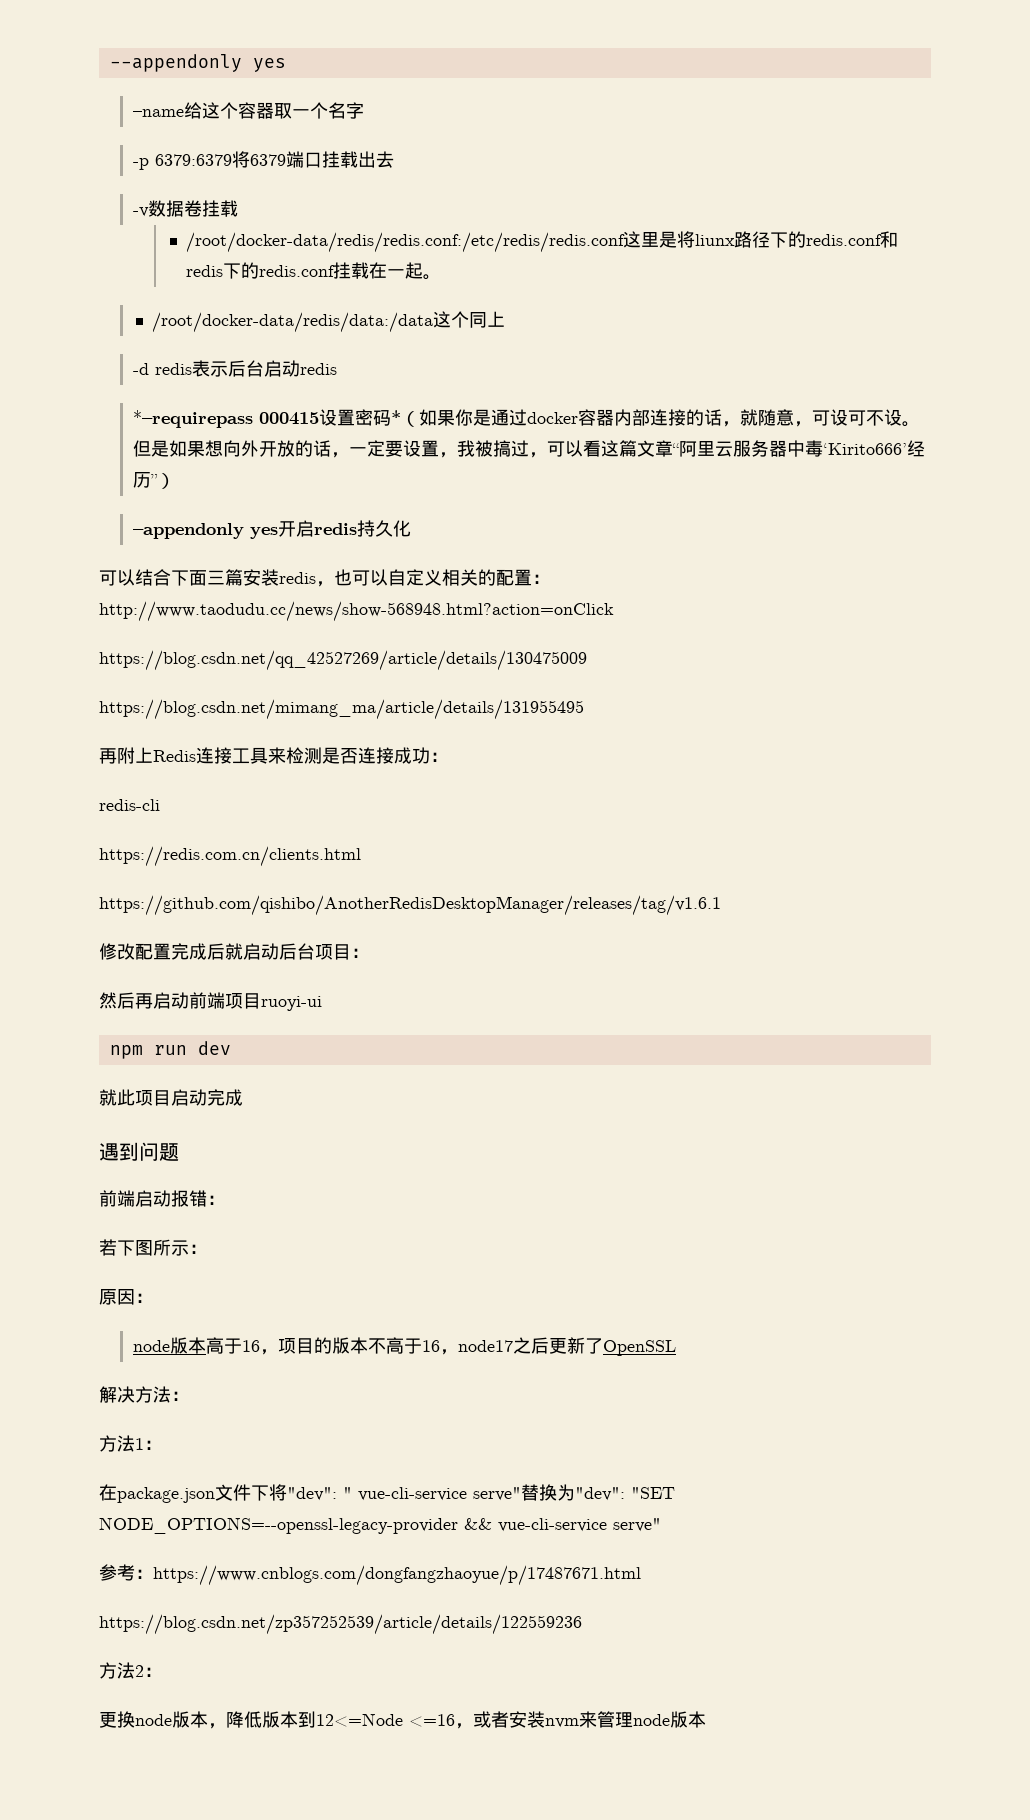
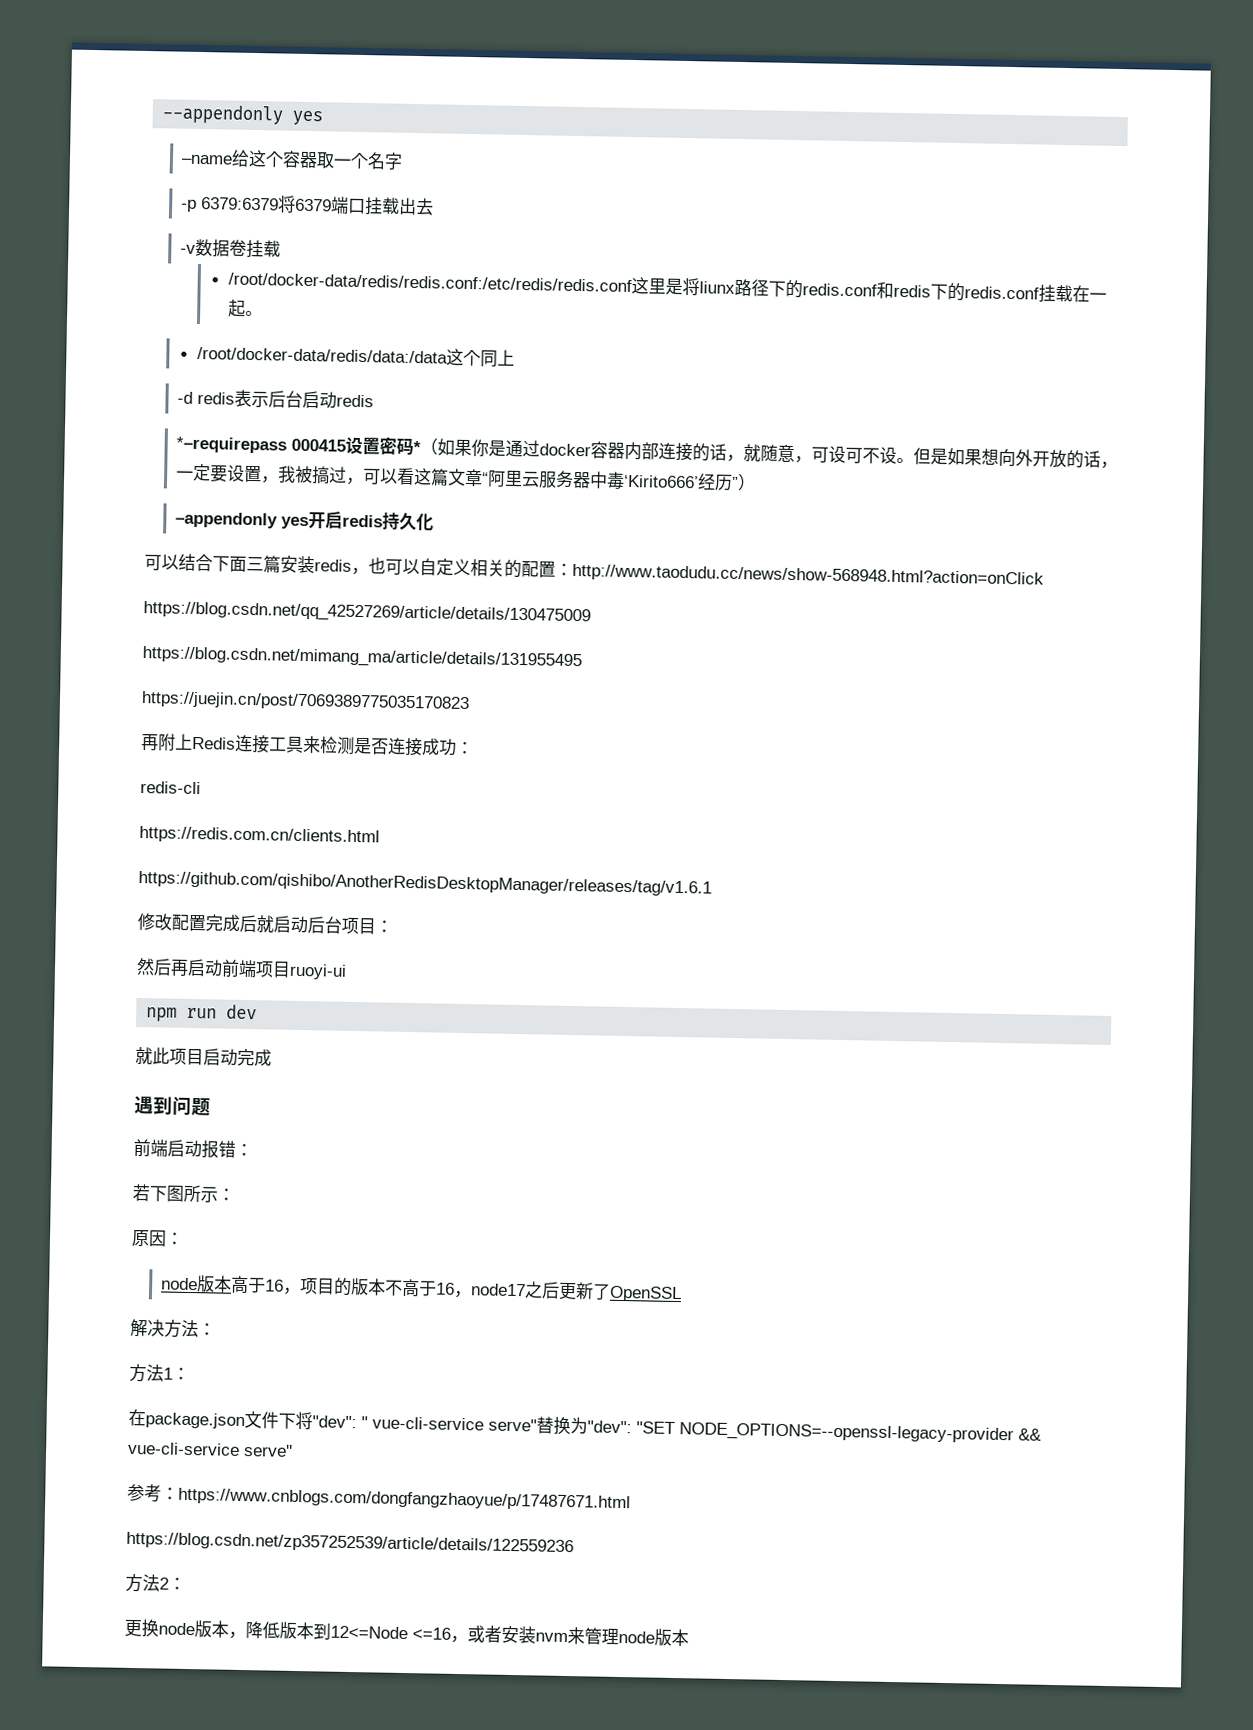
(584, 709) none -> [141,691,470,713] // https://juejin.cn/post/7069389775035170823

